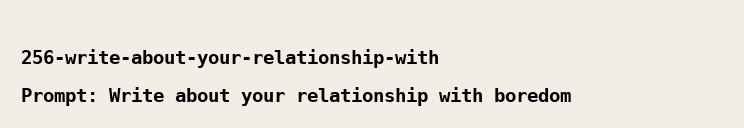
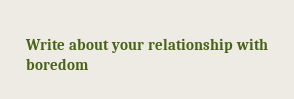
[21,49,439,68] [21,88,98,106] 256-write-about-your-relationship-with // Prompt: -> (25, 44) none

